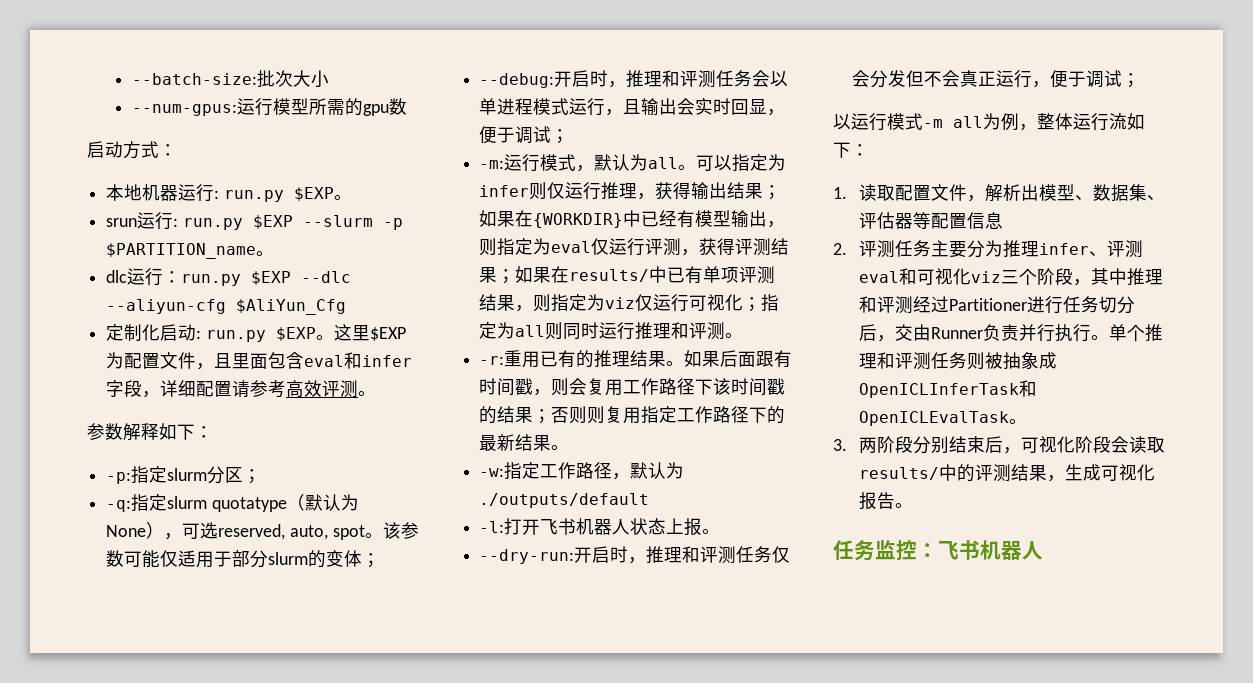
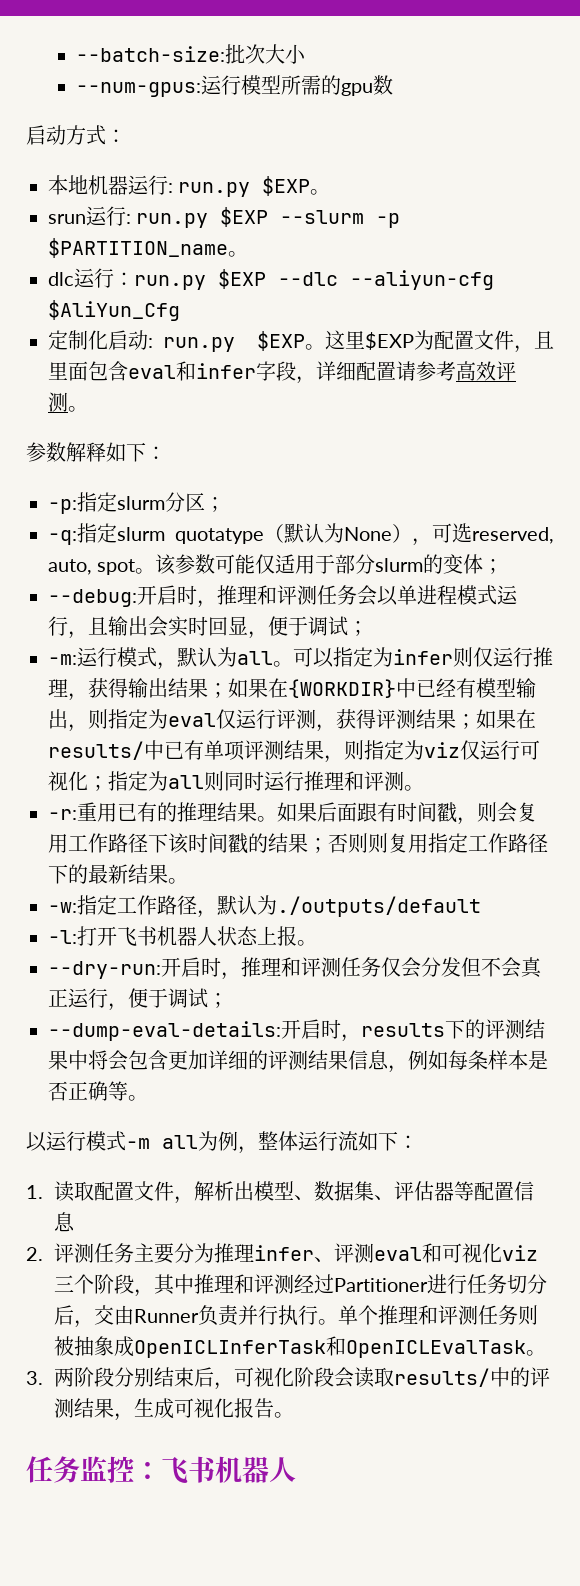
(1141, 80) none -> [48,1019,545,1042] [48,1050,548,1073] [48,1081,148,1101] // --dump-eval-details:开启时，results下的评测结果中将会包含更加详细的评测结果信息，例如每条样本是否正确等。

